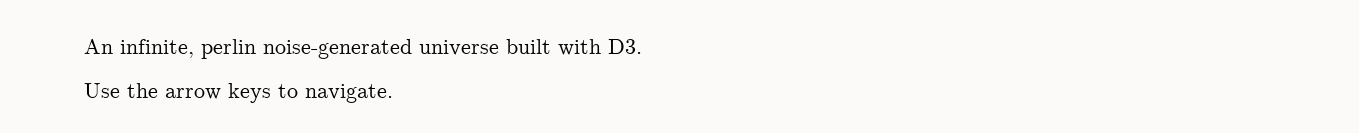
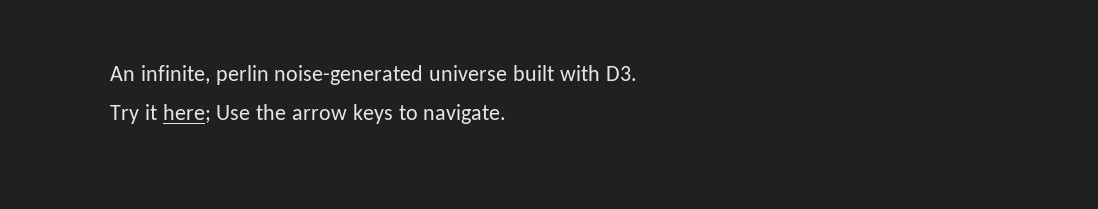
(642, 46) none -> [110,104,211,124] Try it here;

